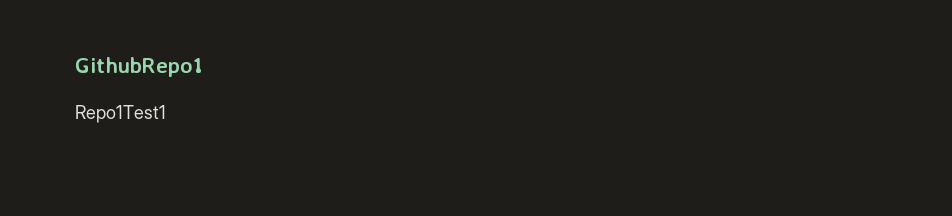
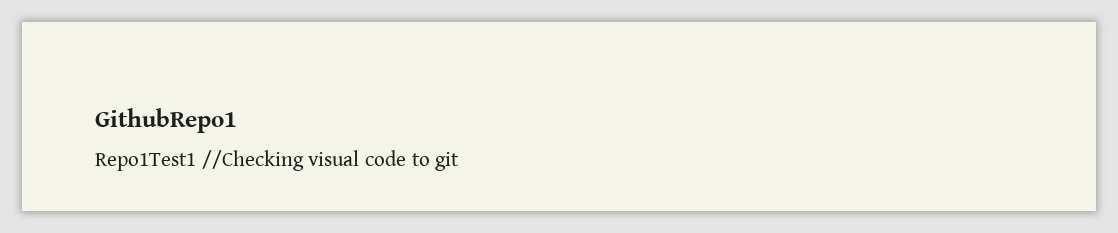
(166, 114) none -> [201,150,460,171] //Checking visual code to git

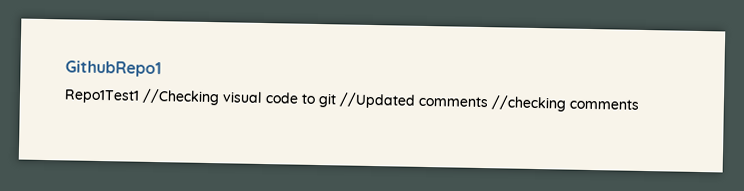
(460, 161) none -> [339,92,639,112] //Updated comments //checking comments

